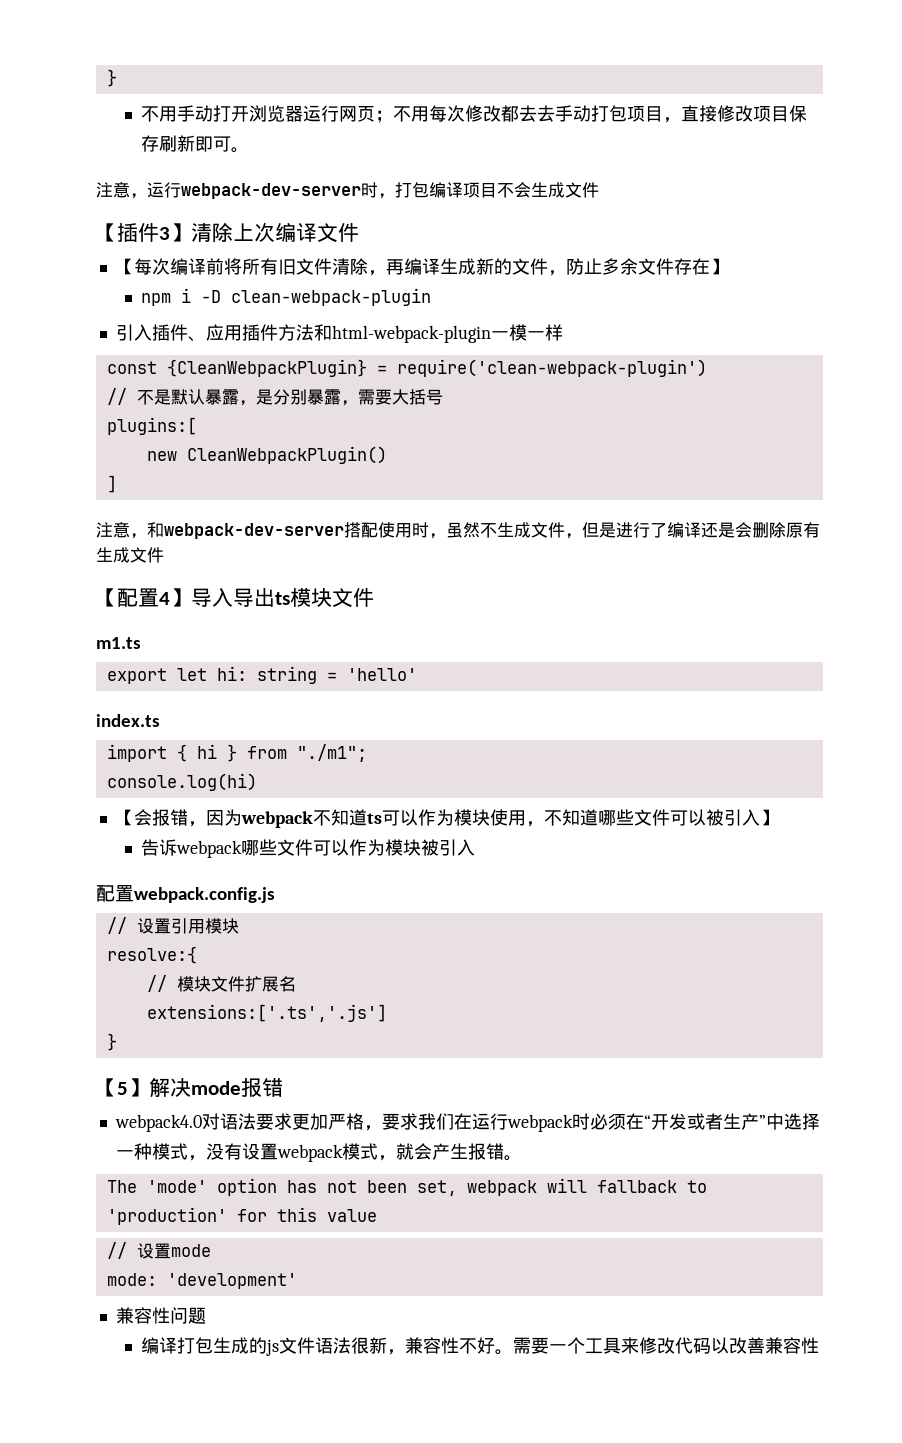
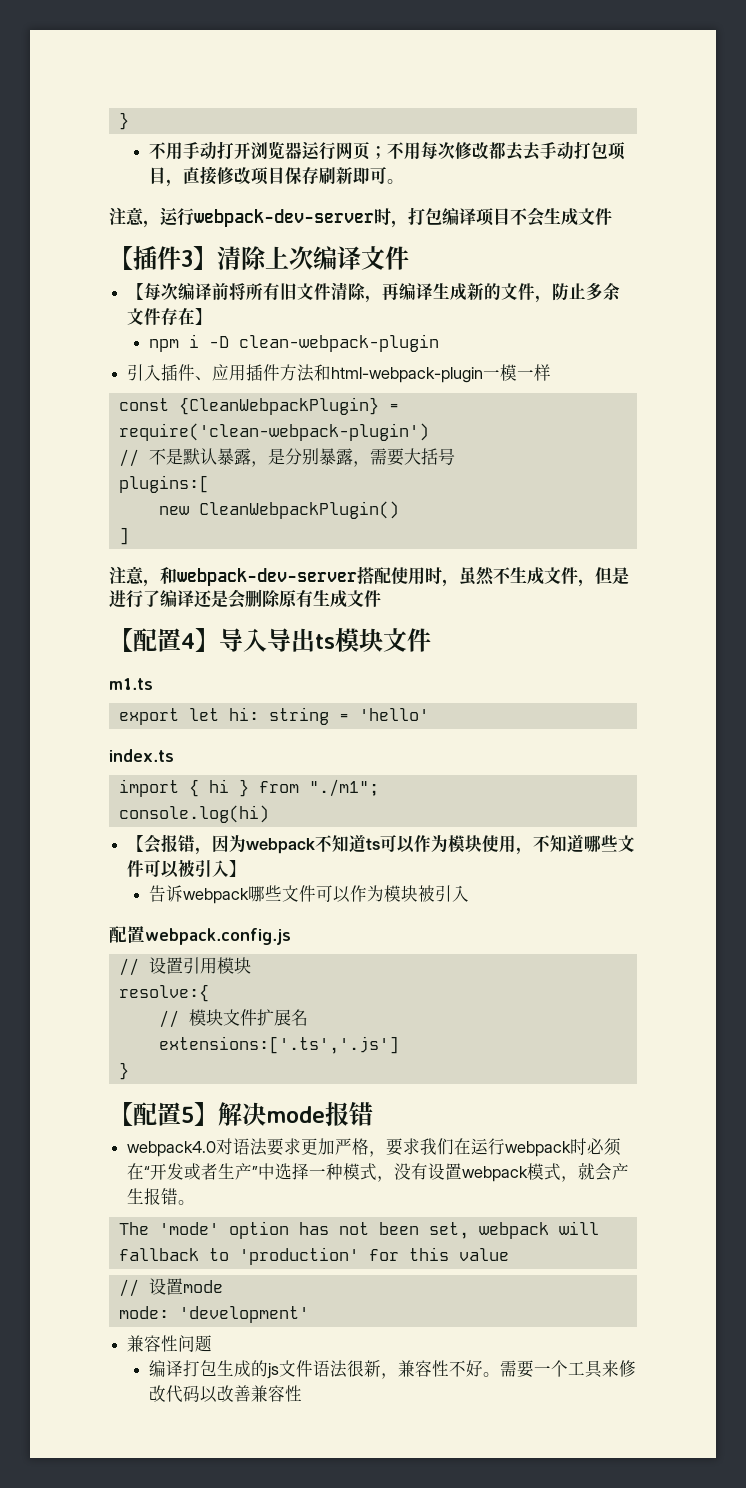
(117, 1087) none -> [133,1102,181,1126] 配置

